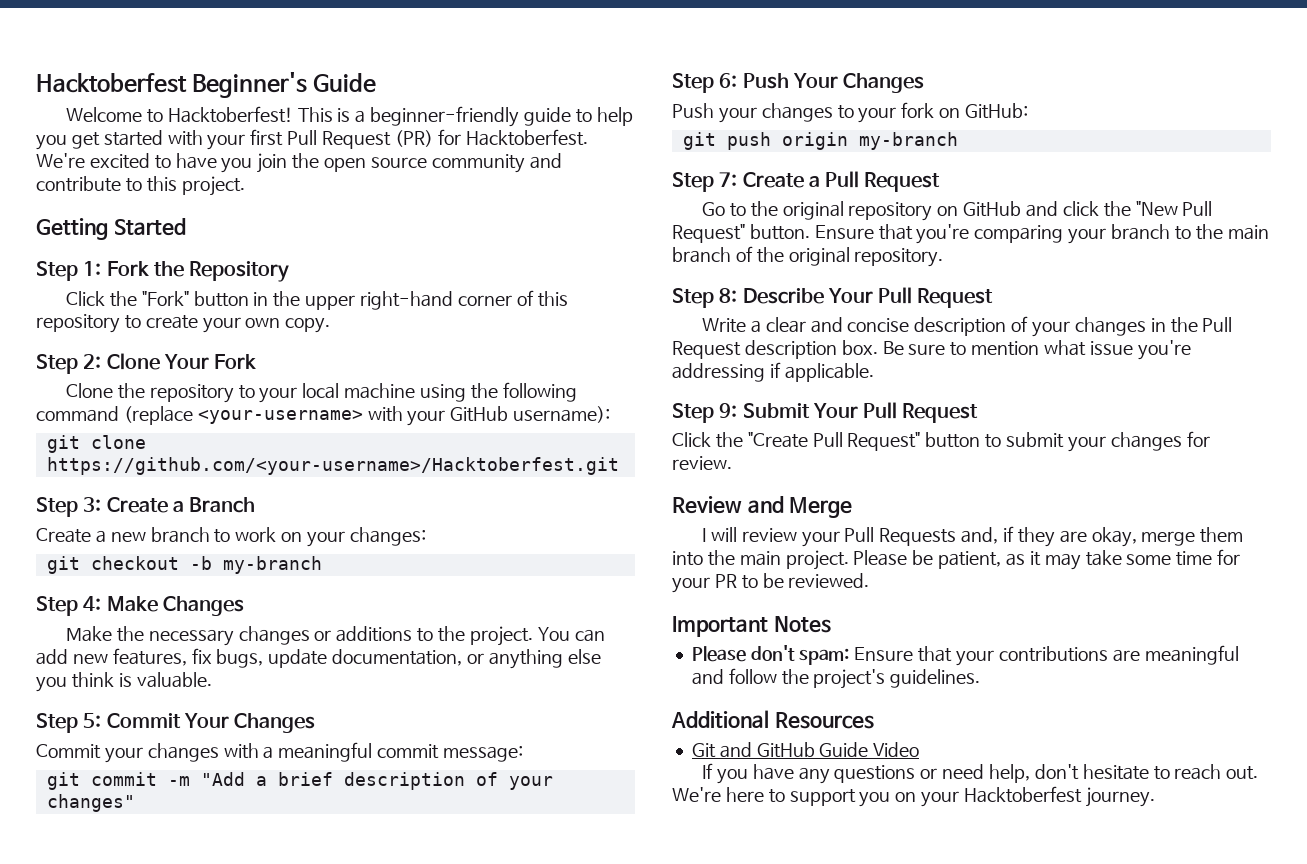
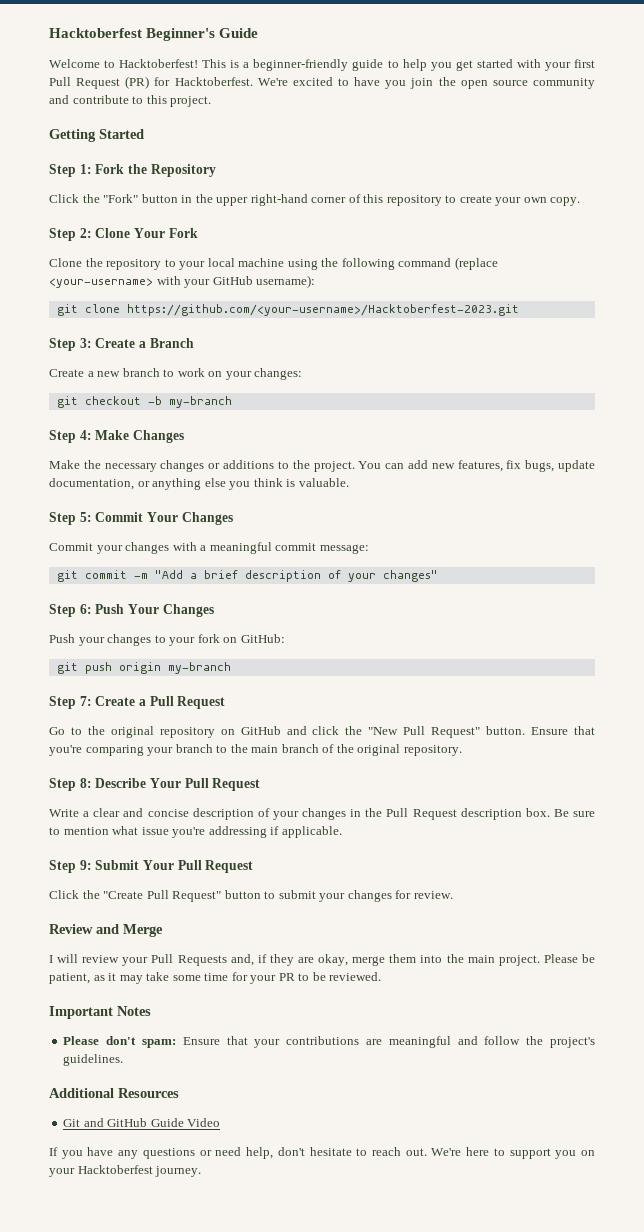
[46,457,619,475] https://github.com/<your-username>/Hacktoberfest.git -> [126,304,519,316] https://github.com/<your-username>/Hacktoberfest-2023.git

